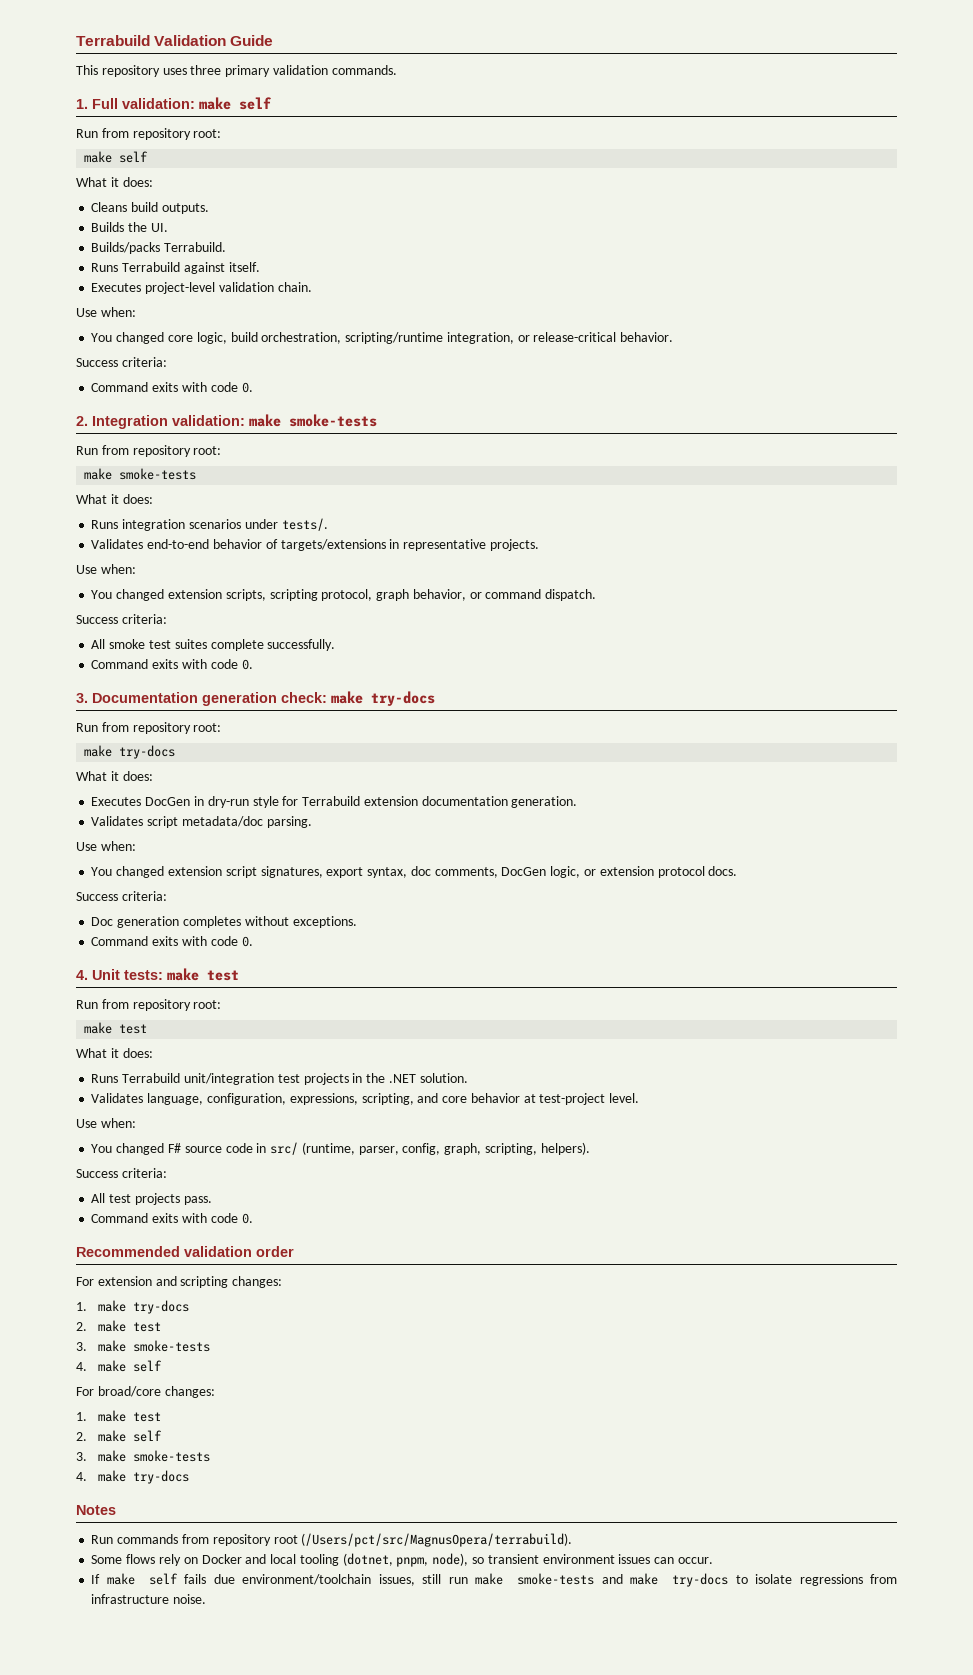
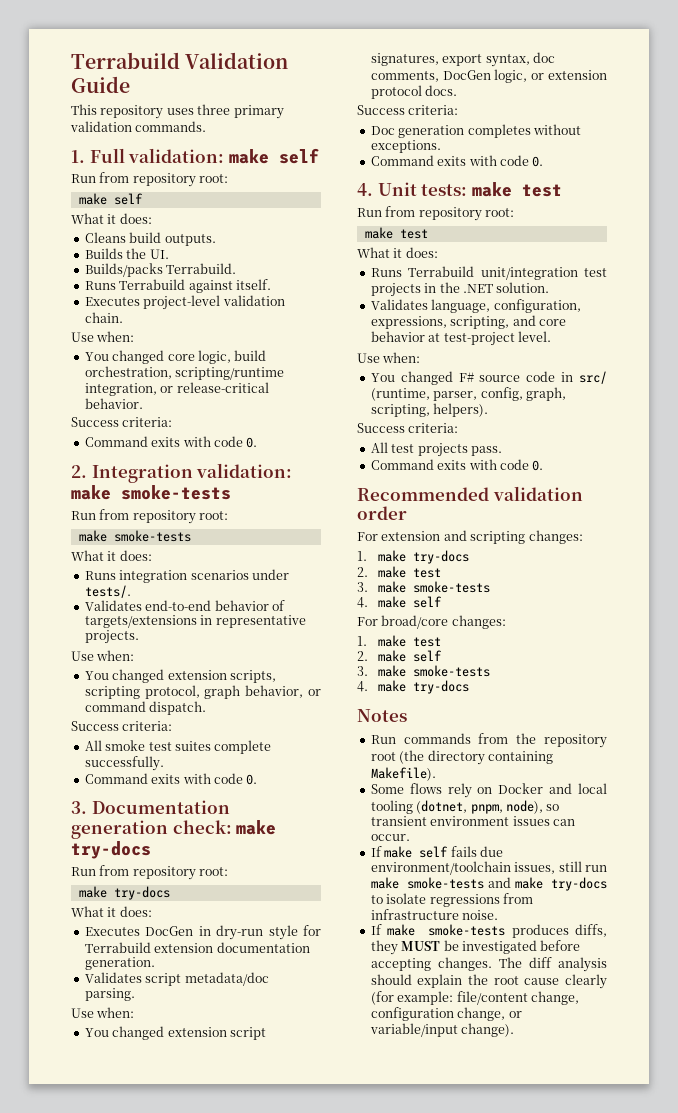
(209, 1539) none -> [516,733,537,744] the
[301,1533,573,1547] (/Users/pct/src/MagnusOpera/terrabuild). -> [399,750,553,765] [370,767,436,781] (the directory containing Makefile).
(207, 1599) none -> [370,924,607,938] [370,940,581,955] [370,957,607,972] [370,974,607,989] [370,991,579,1005] [370,1007,522,1021] [369,1023,515,1037] // If make smoke-tests produces diffs, they MUST be investigated before accepting changes. The diff analysis should explain the root cause clearly (for example: file/content change, configuration change, or variable/input change).

